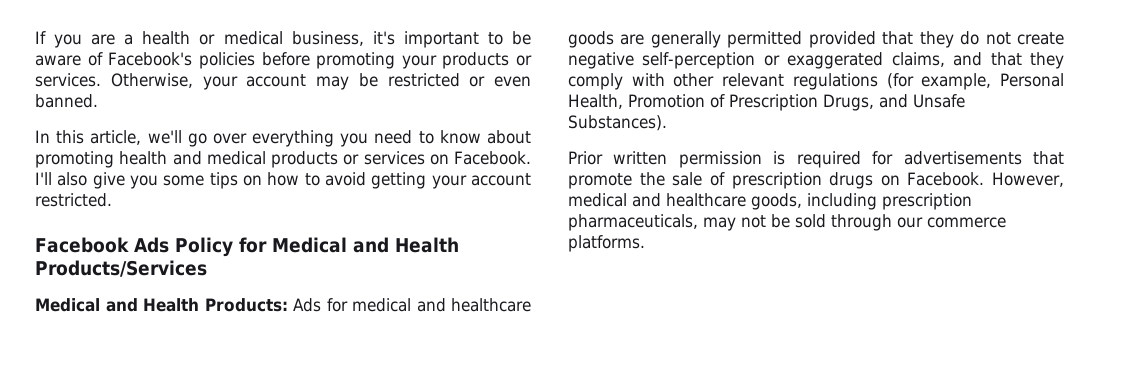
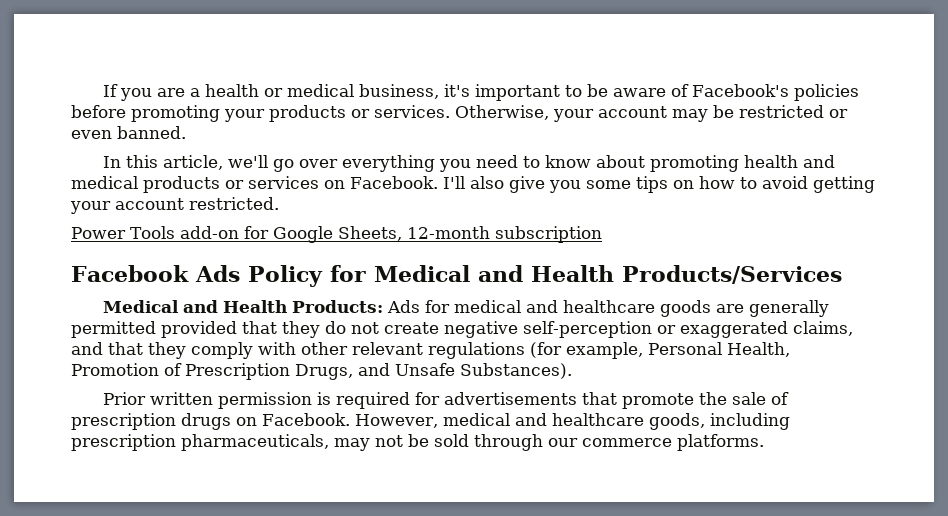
(112, 200) none -> [71,226,602,243] // Power Tools add-on for Google Sheets, 12-month subscription

